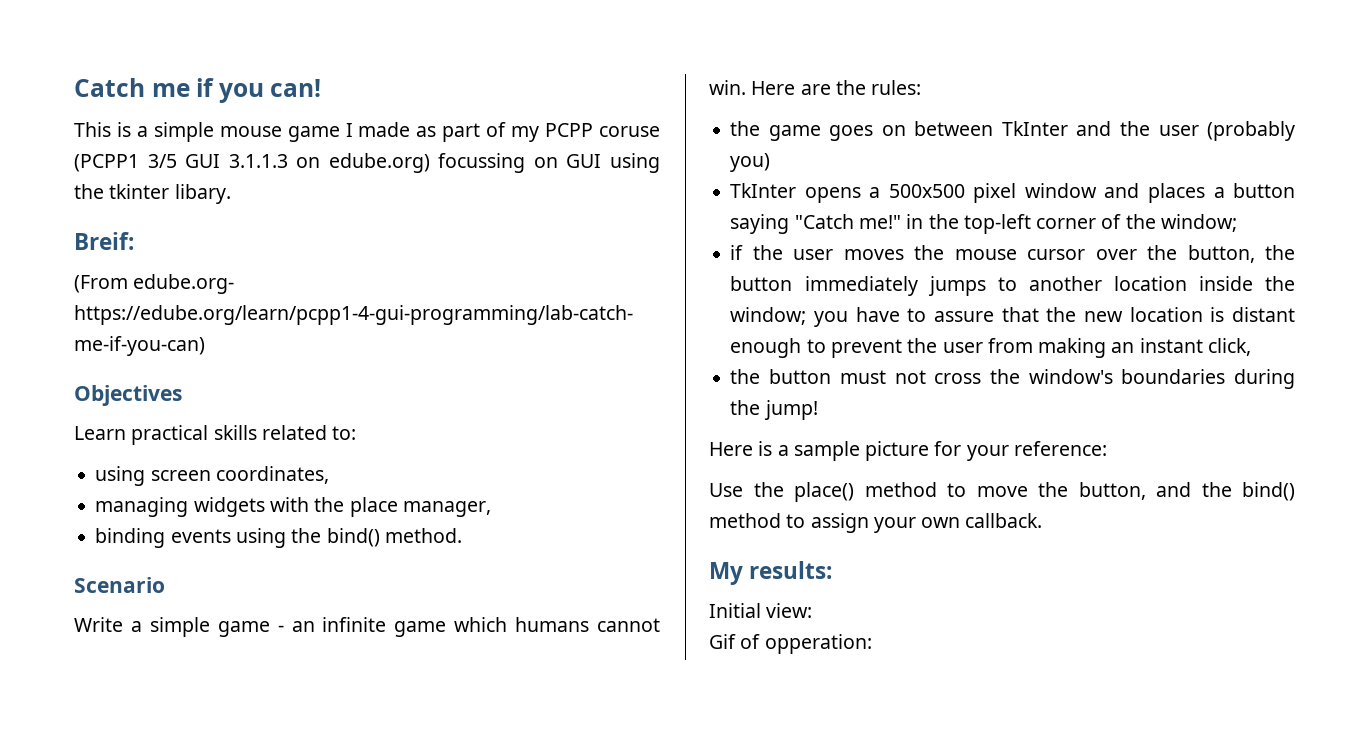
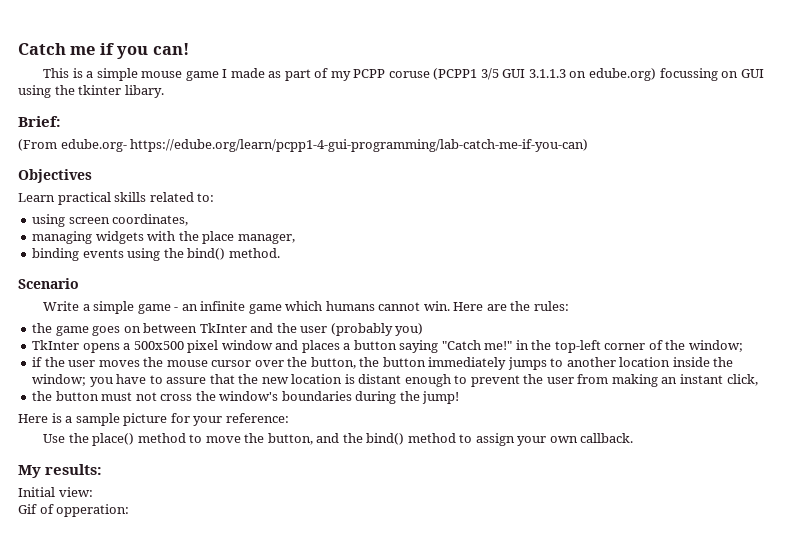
[74,232,134,250] Breif: -> [18,116,61,127] Brief:

